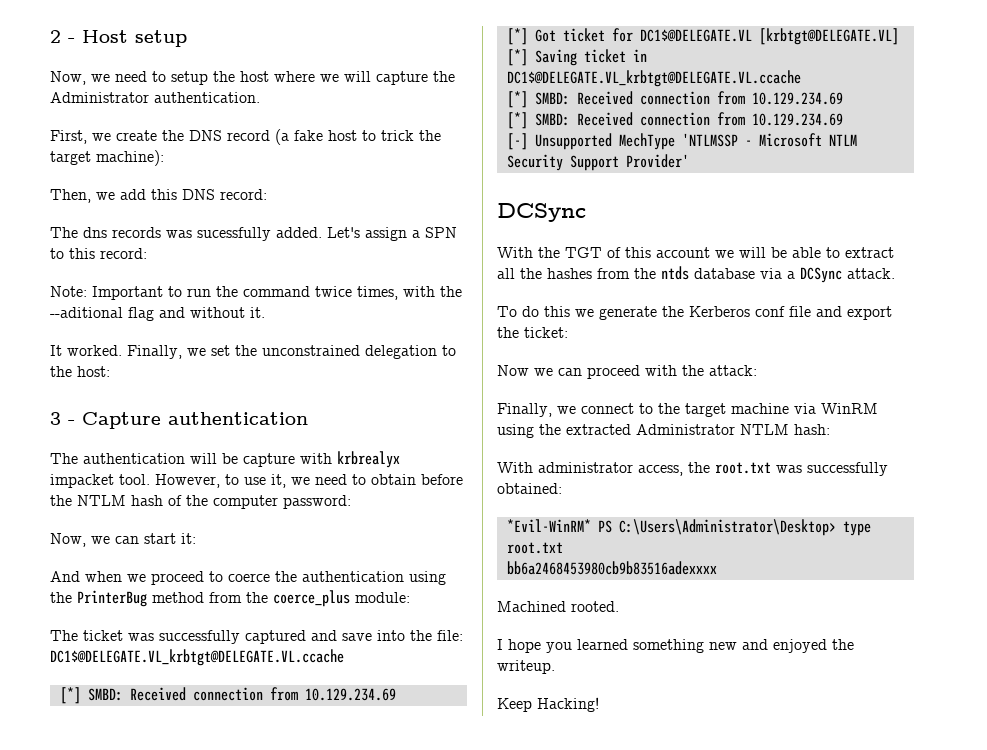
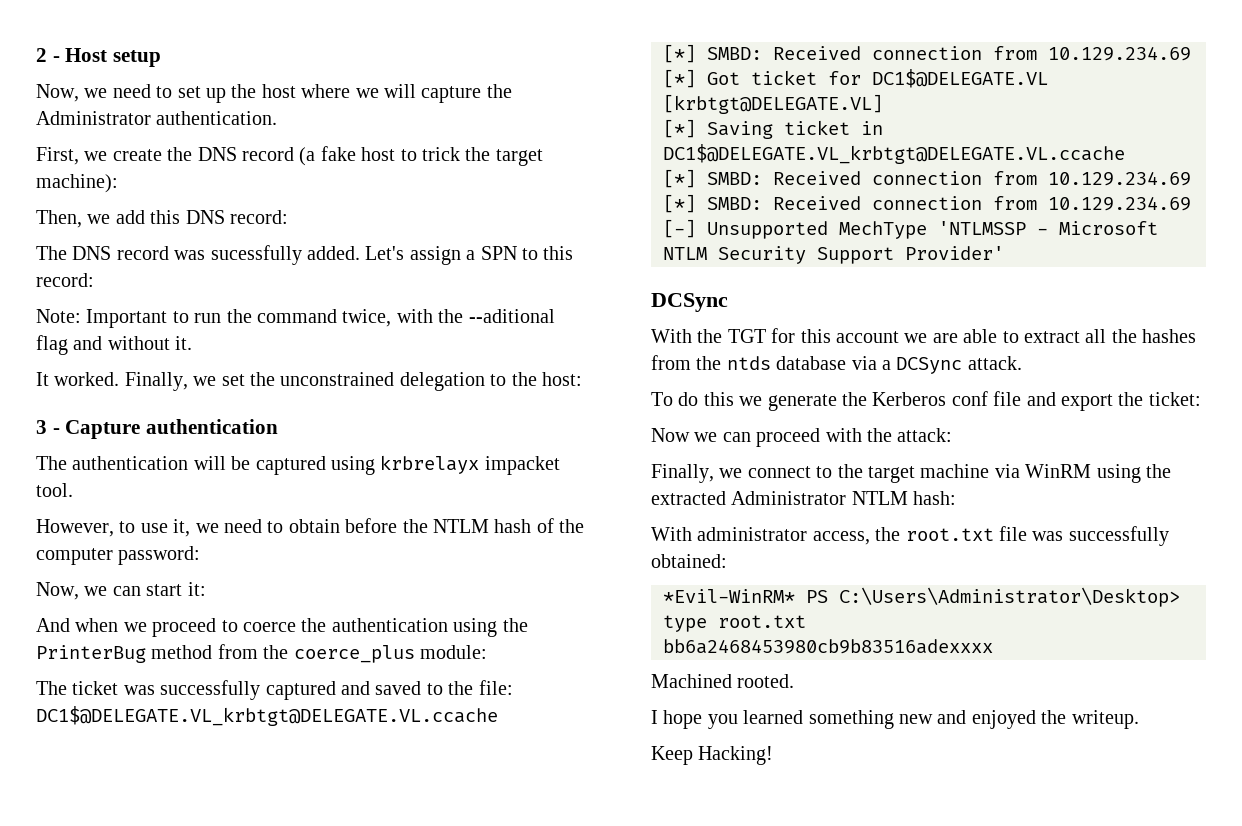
[171,71,208,85] setup -> [177,86,227,103] set up
[83,227,161,238] dns records -> [72,246,169,260] DNS record
[315,286,398,300] twice times, -> [342,309,392,327] twice,
[243,451,400,468] capture with krbrealyx -> [255,455,480,475] captured using krbrelayx
(150, 479) none -> (73, 490) //
[342,630,405,641] save into -> [375,681,443,695] saved to
[607,247,621,258] of -> [771,328,796,343] for
[739,247,787,258] will be -> [932,333,958,343] are
(771, 468) none -> [999,526,1027,541] file

